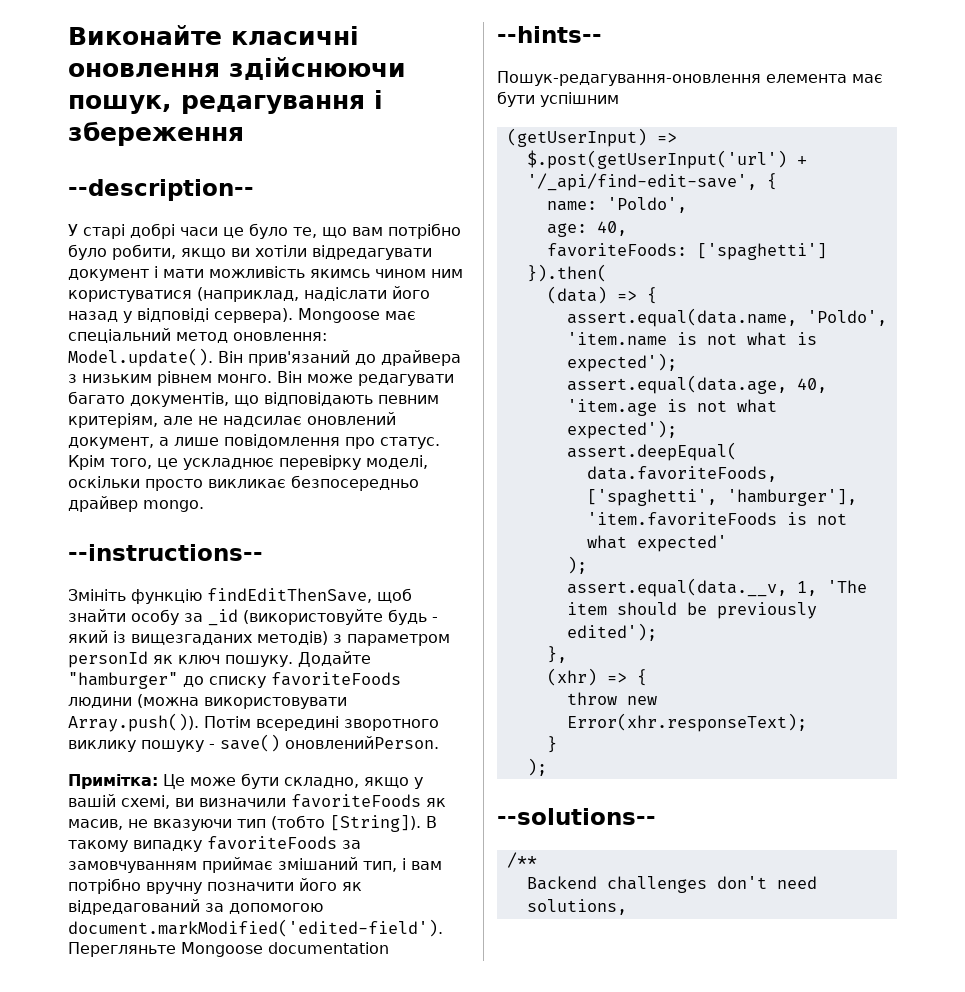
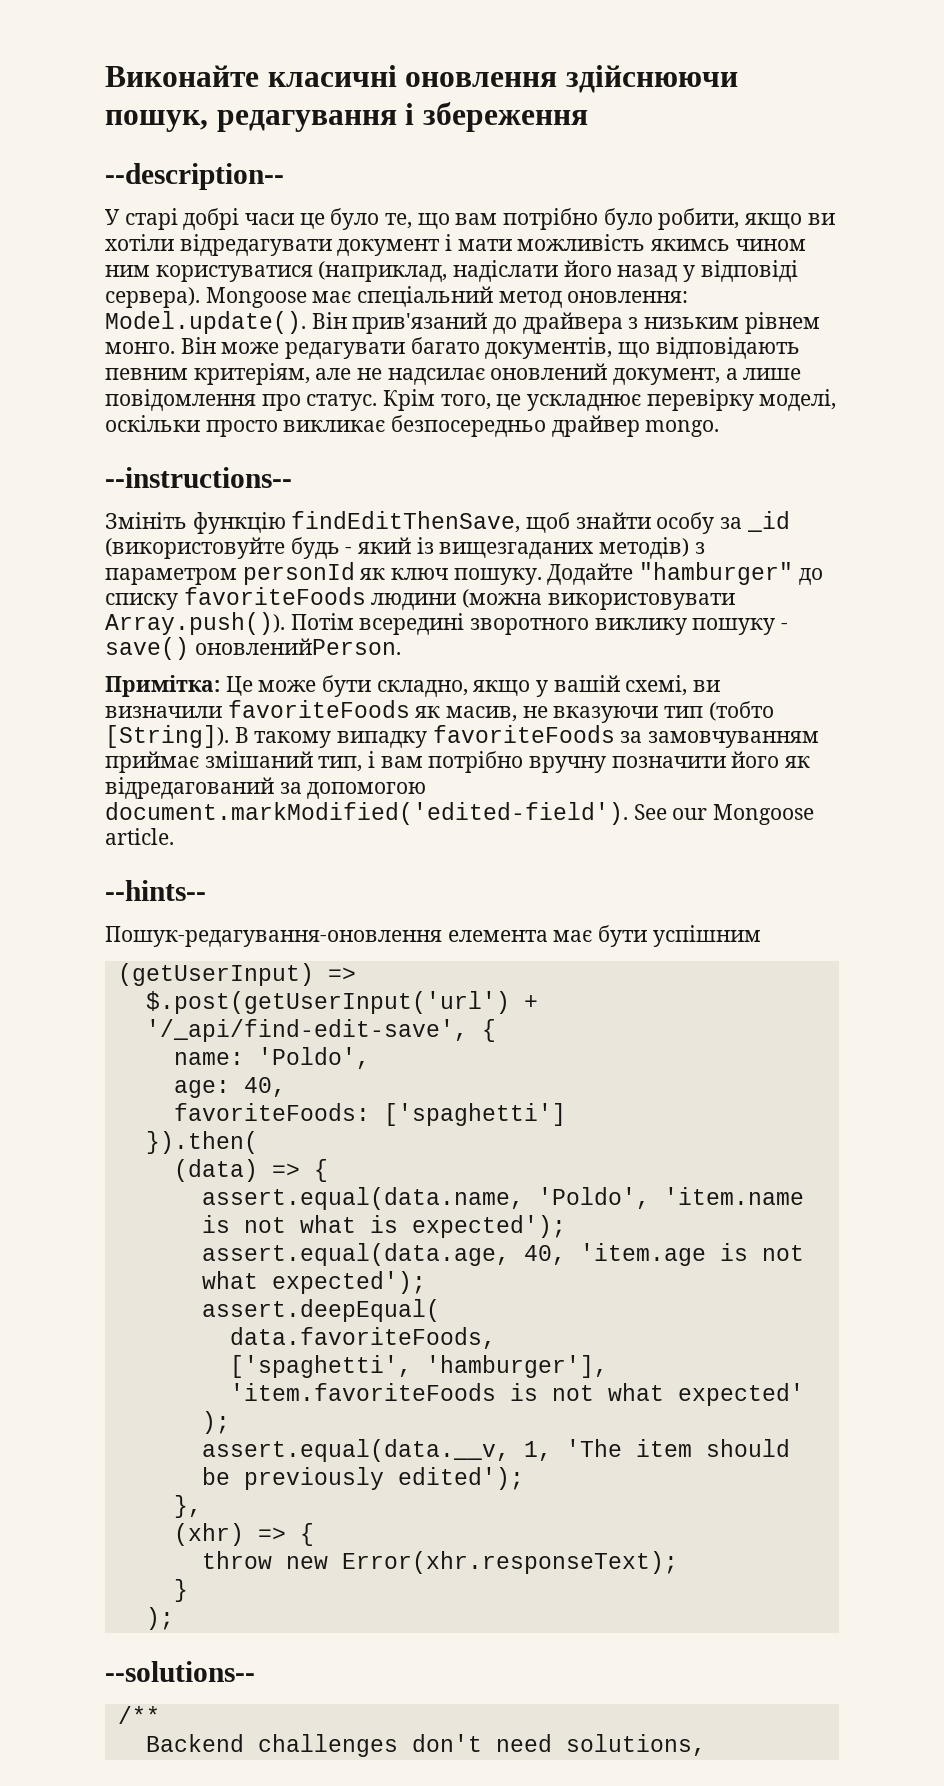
[68,942,389,957] Перегляньте Mongoose documentation -> [633,804,815,825] [105,828,174,845] See our Mongoose article.

